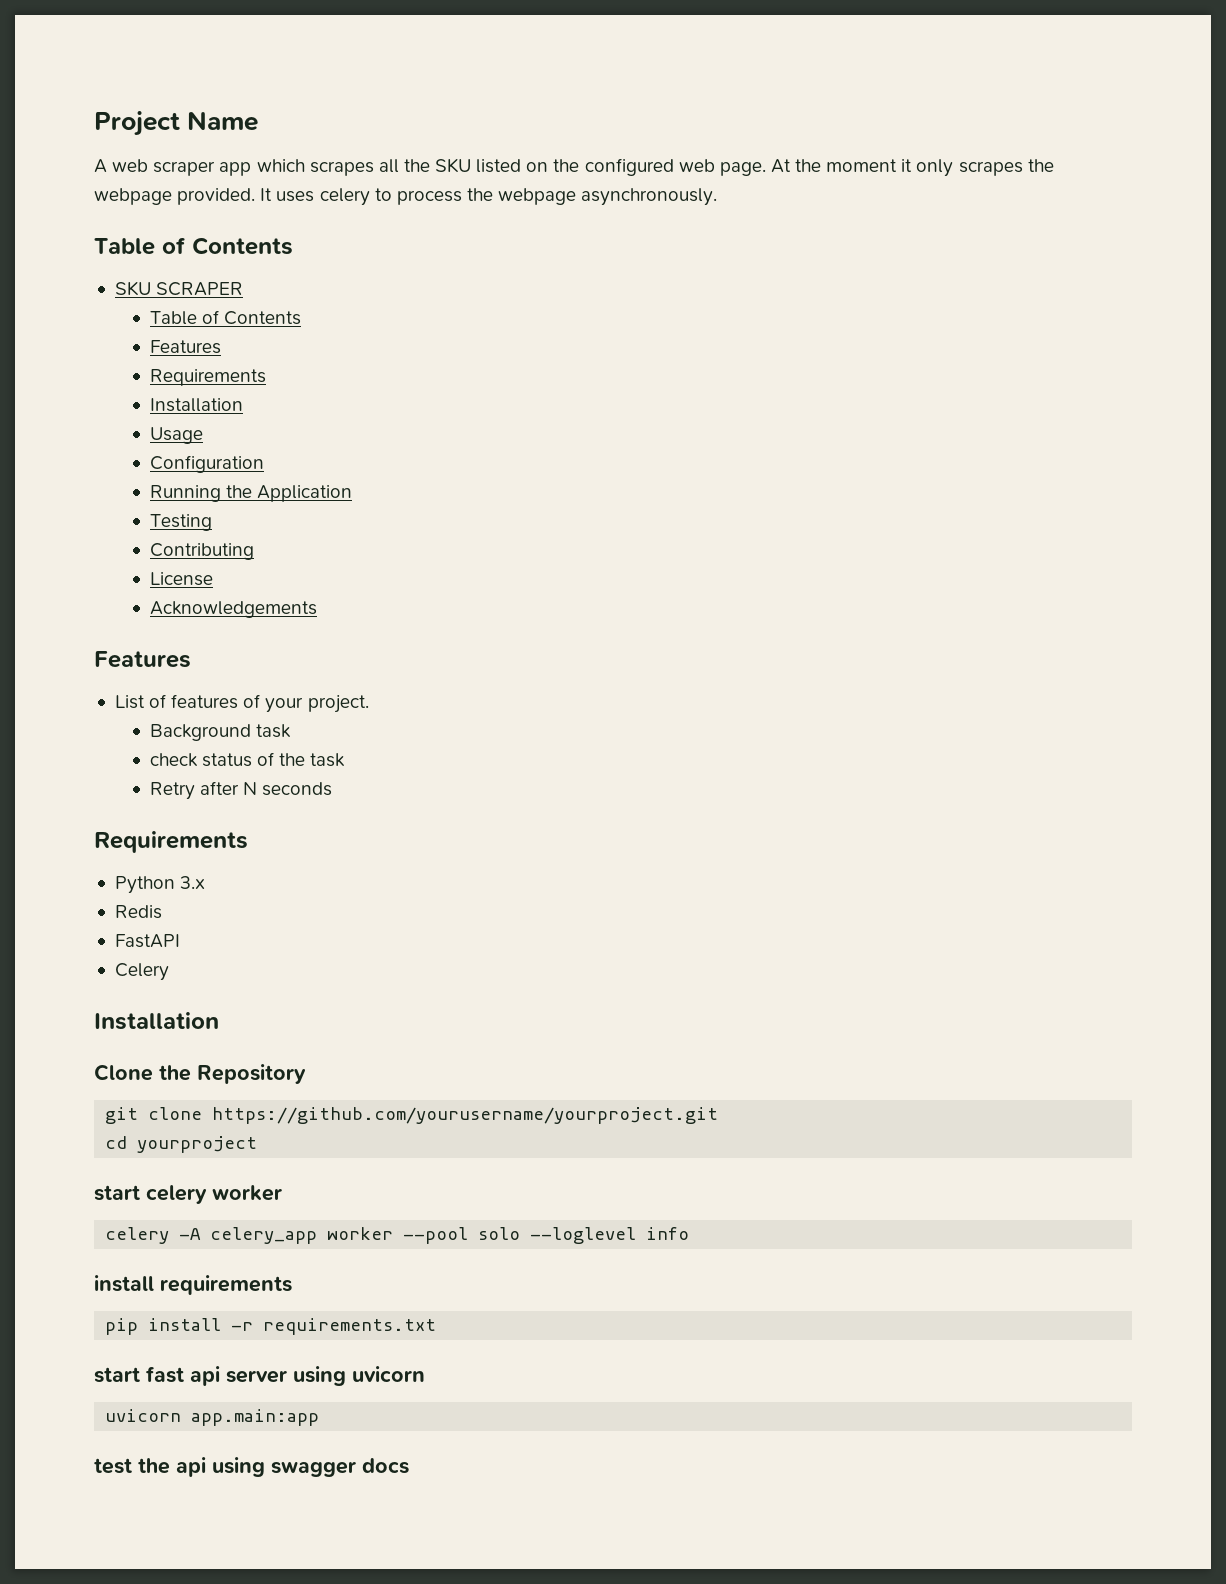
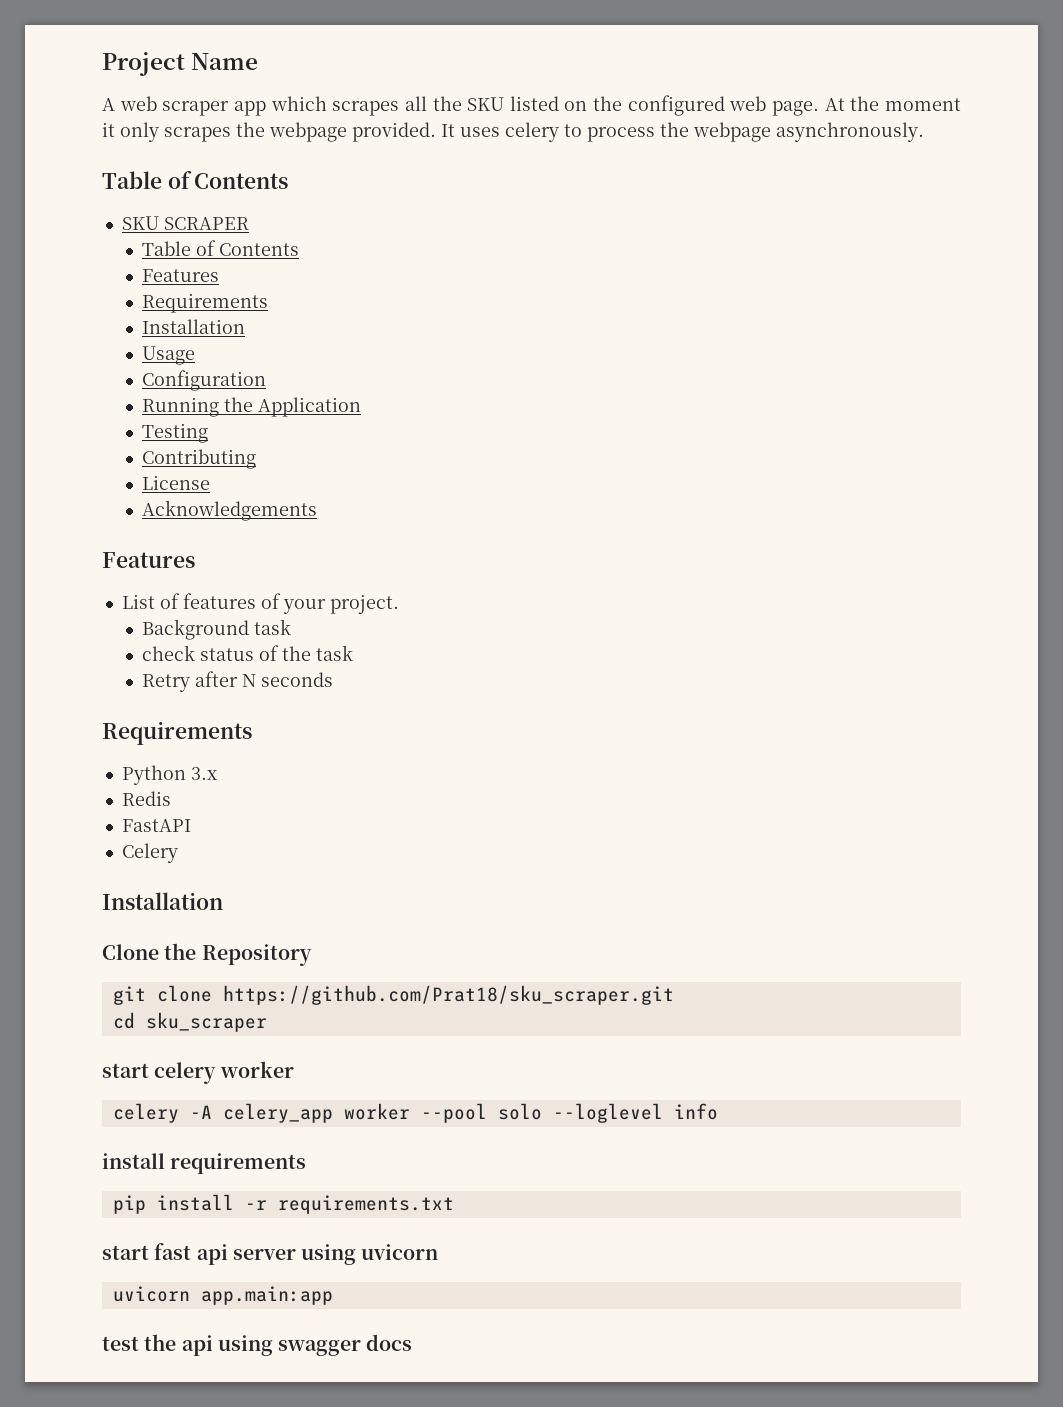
[212,1107,719,1124] https://github.com/yourusername/yourproject.git -> [222,985,674,1005] https://github.com/Prat18/sku_scraper.git
[137,1136,258,1153] yourproject -> [145,1012,267,1032] sku_scraper

